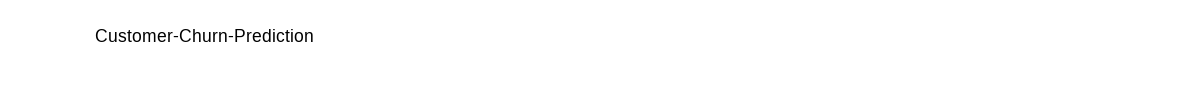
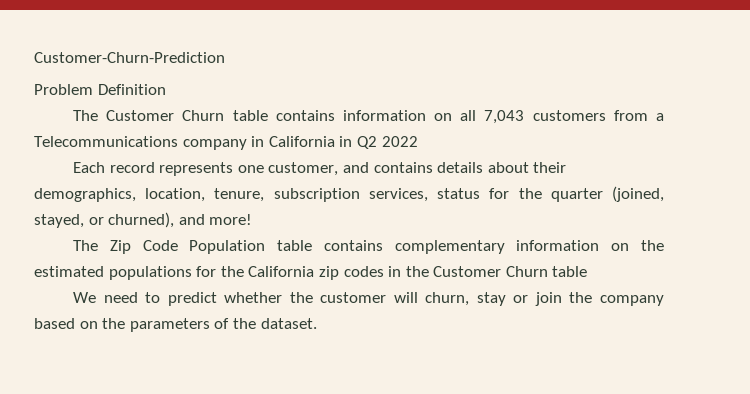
(314, 35) none -> [34,84,166,95] [73,110,665,124] [34,136,418,150] [73,162,567,176] [34,186,664,202] [34,212,253,228] [73,240,664,254] [34,266,588,280] [73,292,664,306] [34,318,317,332] // Problem Definition // The Customer Churn table contains information on all 7,043 customers from a Telecommunications company in California in Q2 2022 // Each record represents one customer, and contains details about their demographics, location, tenure, subscription services, status for the quarter (joined, stayed, or churned), and more! // The Zip Code Population table contains complementary information on the estimated populations for the California zip codes in the Customer Churn table // We need to predict whether the customer will churn, stay or join the company based on the parameters of the dataset.

